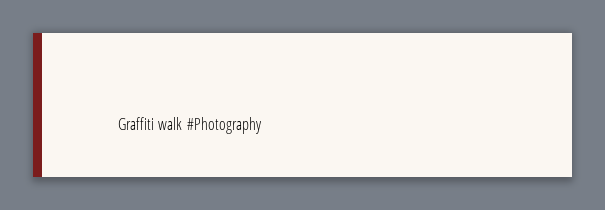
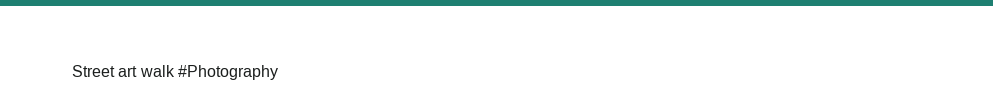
[118,117,154,130] Graffiti -> [72,65,138,77] Street art

